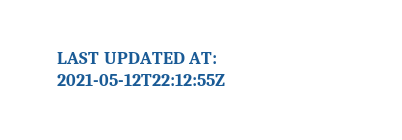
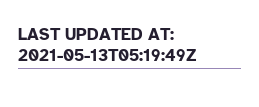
[57,73,225,86] 2021-05-12T22:12:55Z -> [18,49,197,61] 2021-05-13T05:19:49Z

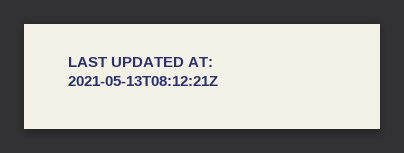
[18,49,197,61] 2021-05-13T05:19:49Z -> [68,76,218,86] 2021-05-13T08:12:21Z

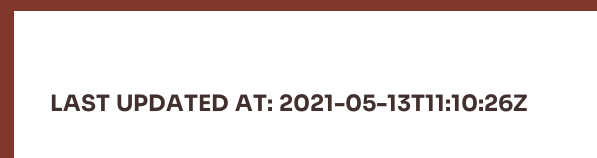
[68,76,218,86] 2021-05-13T08:12:21Z -> [279,94,529,112] 2021-05-13T11:10:26Z

